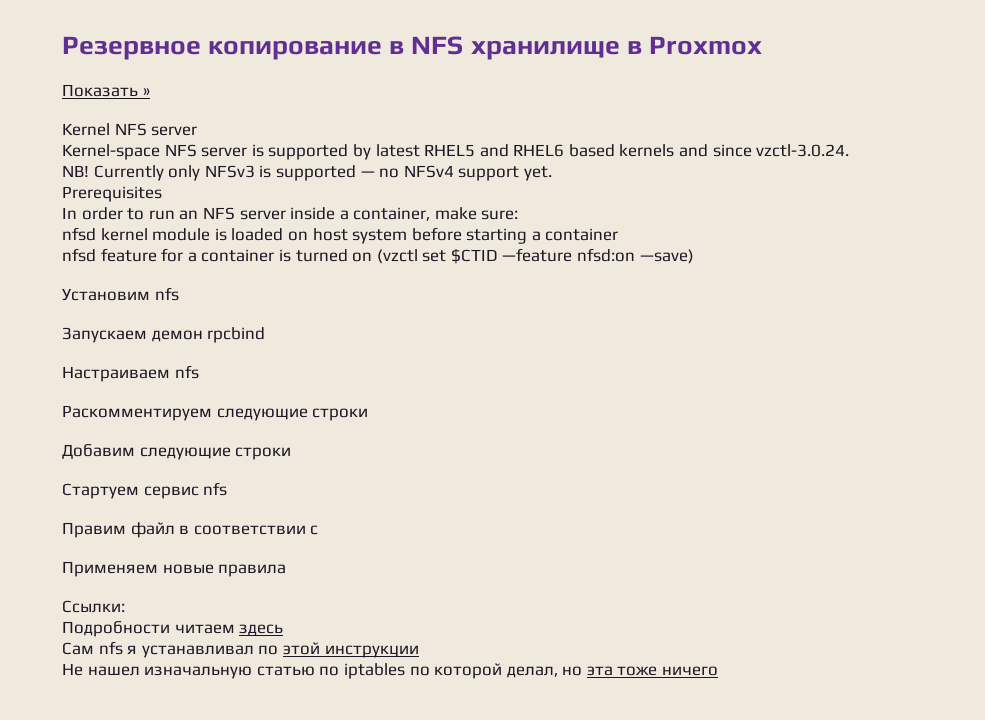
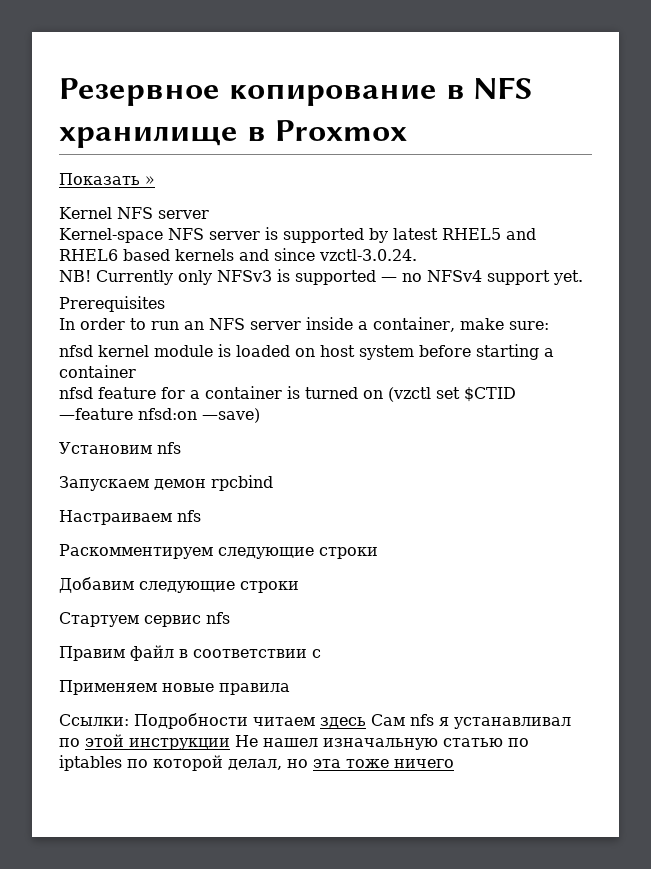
(125, 606) // -> (129, 720) none
(284, 630) // -> (366, 722) none
(419, 651) // -> (230, 744) none

